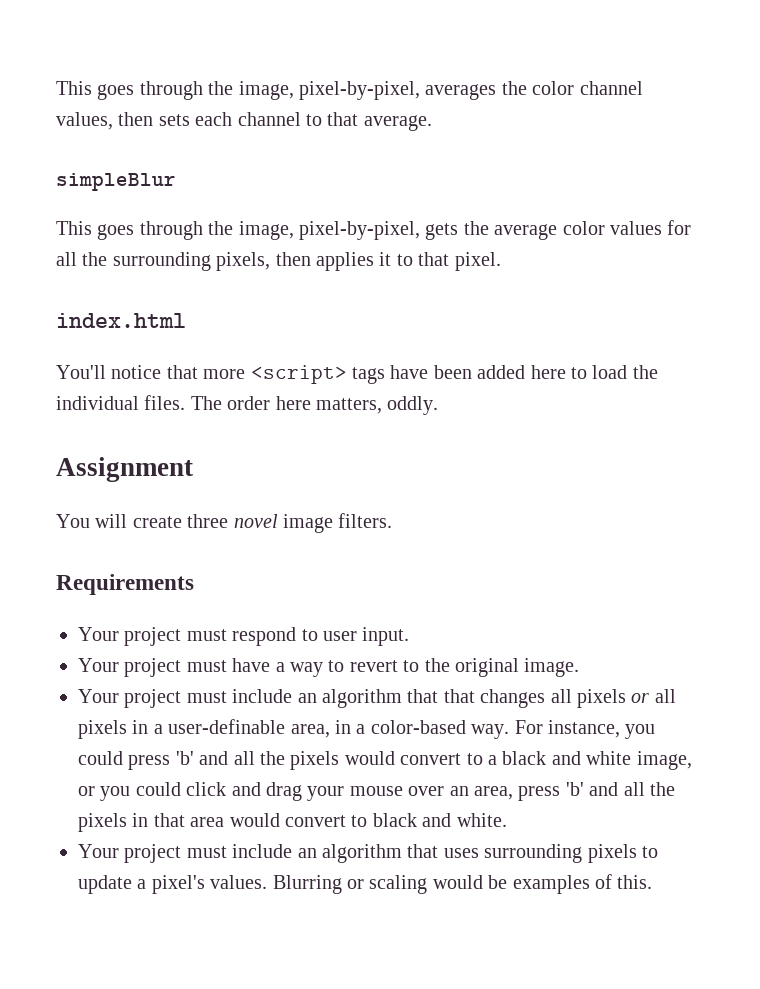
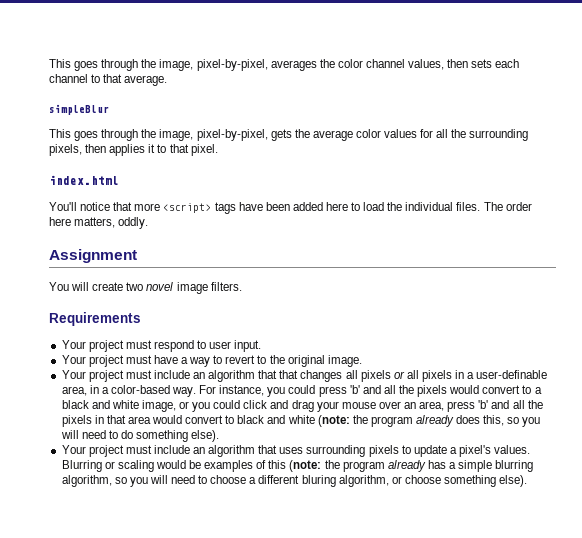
[187,514,229,528] three -> [126,282,144,291] two
[456,813,507,827] white. -> [287,415,541,427] [60,430,220,442] white (note: the program already does this, so you will need to do something else).
[617,875,653,889] this. -> [268,460,534,472] [61,475,528,487] this (note: the program already has a simple blurring algorithm, so you will need to choose a different bluring algorithm, or choose something else).

